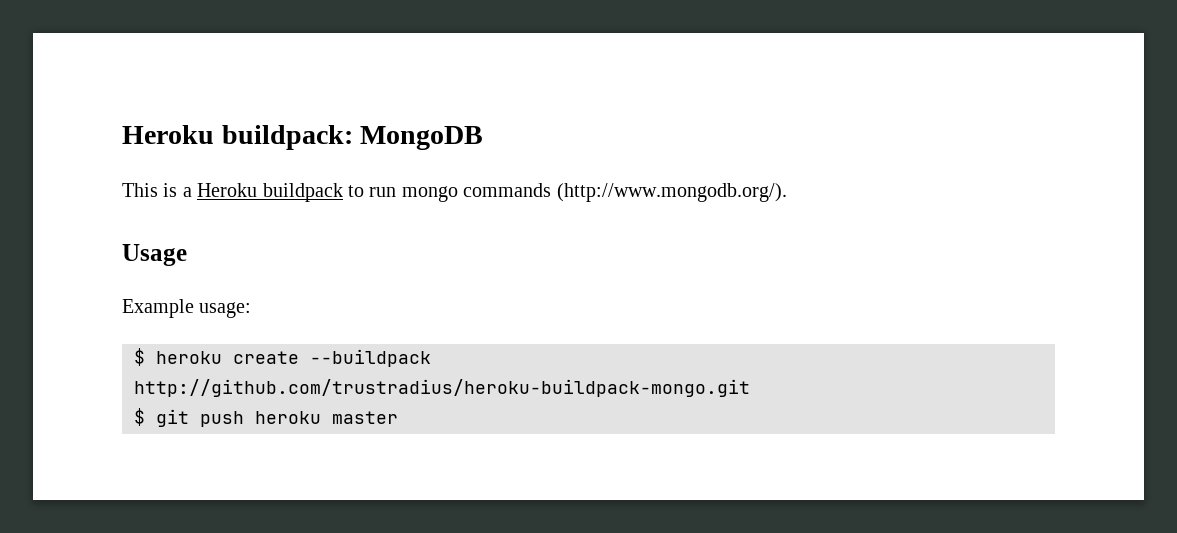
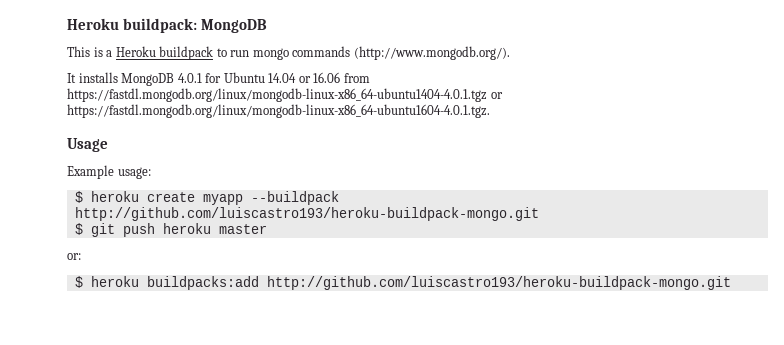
(787, 192) none -> [67,72,370,86] [67,88,503,102] [67,104,490,118] // It installs MongoDB 4.0.1 for Ubuntu 14.04 or 16.06 from https://fastdl.mongodb.org/linux/mongodb-linux-x86_64-ubuntu1404-4.0.1.tgz or https://fastdl.mongodb.org/linux/mongodb-linux-x86_64-ubuntu1604-4.0.1.tgz.
[310,349,431,367] [134,379,750,397] --buildpack http://github.com/trustradius/heroku-buildpack-mongo.git -> [202,191,339,205] [74,207,539,221] myapp --buildpack http://github.com/luiscastro193/heroku-buildpack-mongo.git
(398, 417) none -> [67,253,81,260] [74,276,731,290] // or: // $ heroku buildpacks:add http://github.com/luiscastro193/heroku-buildpack-mongo.git

